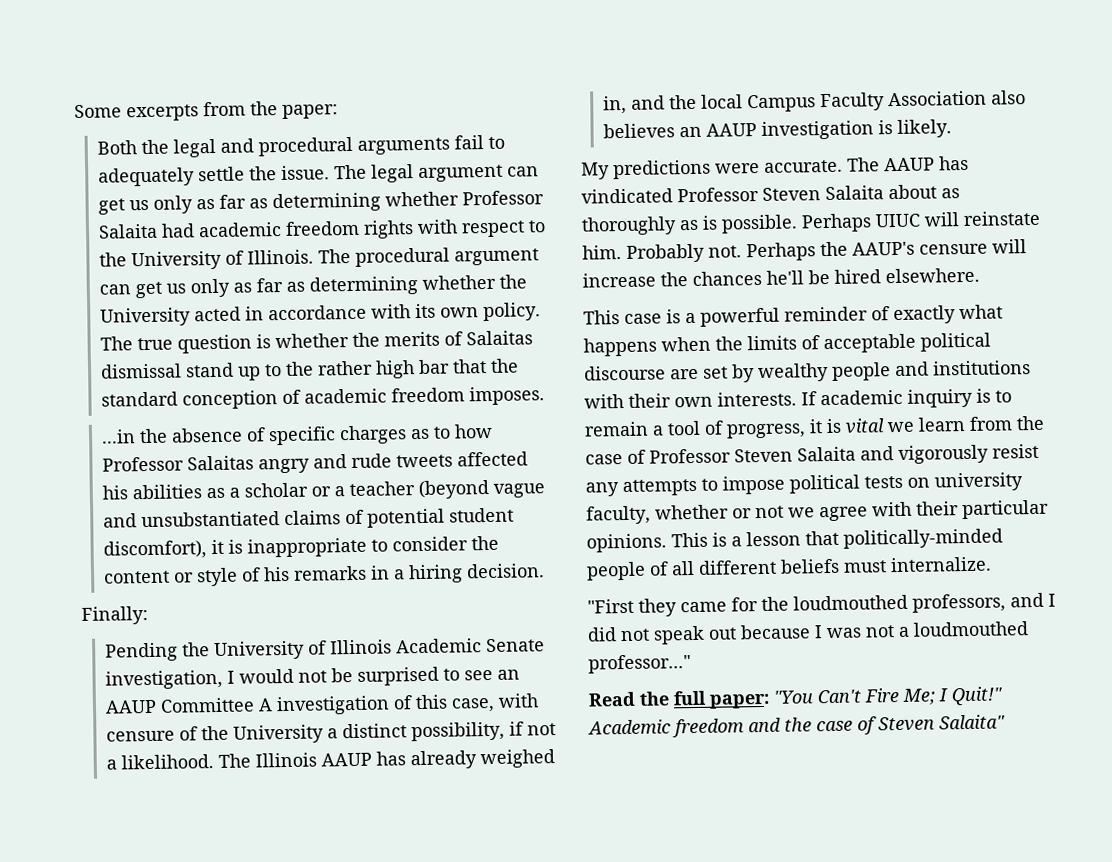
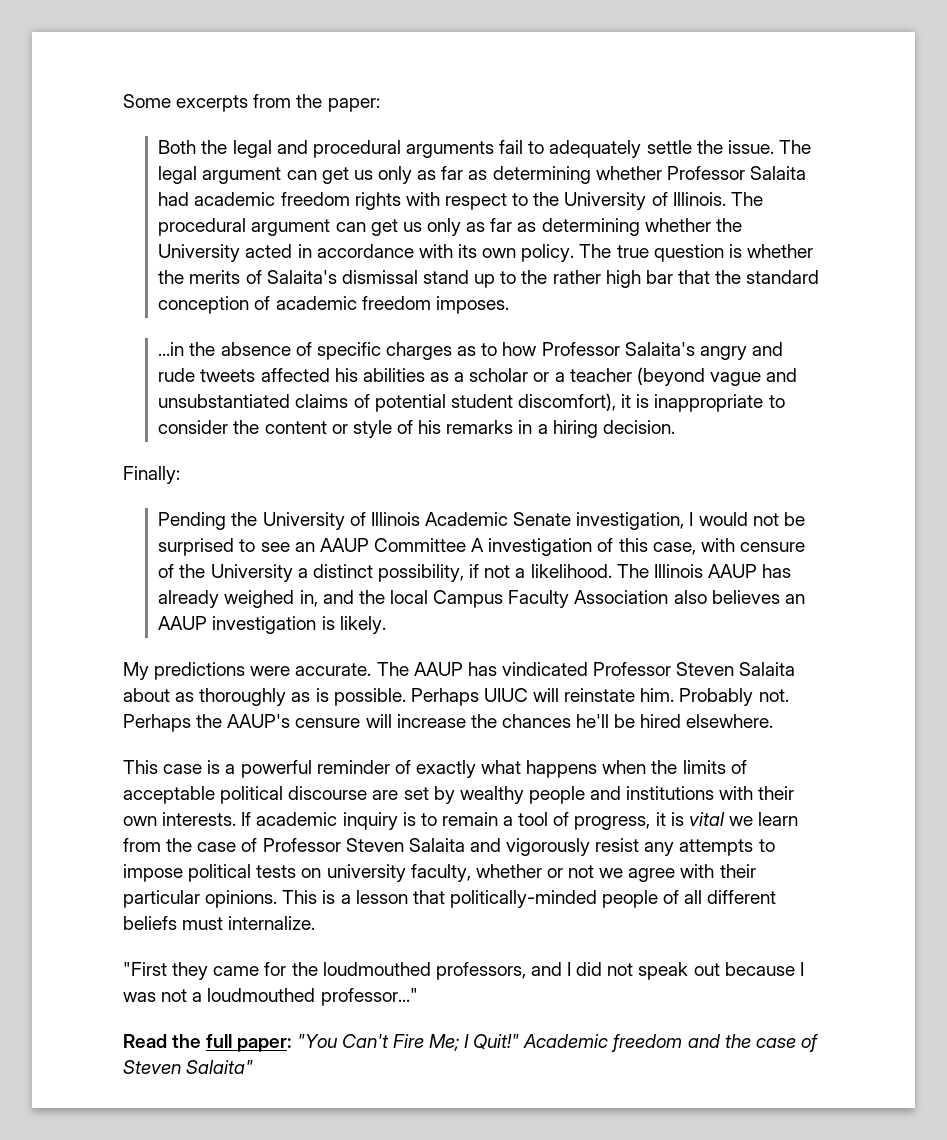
[465,330,533,346] Salaitas -> [266,270,337,284] Salaita's
[186,455,254,471] Salaitas -> [624,342,695,356] Salaita's

